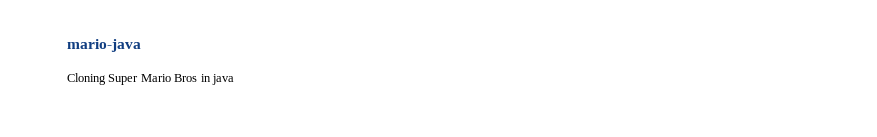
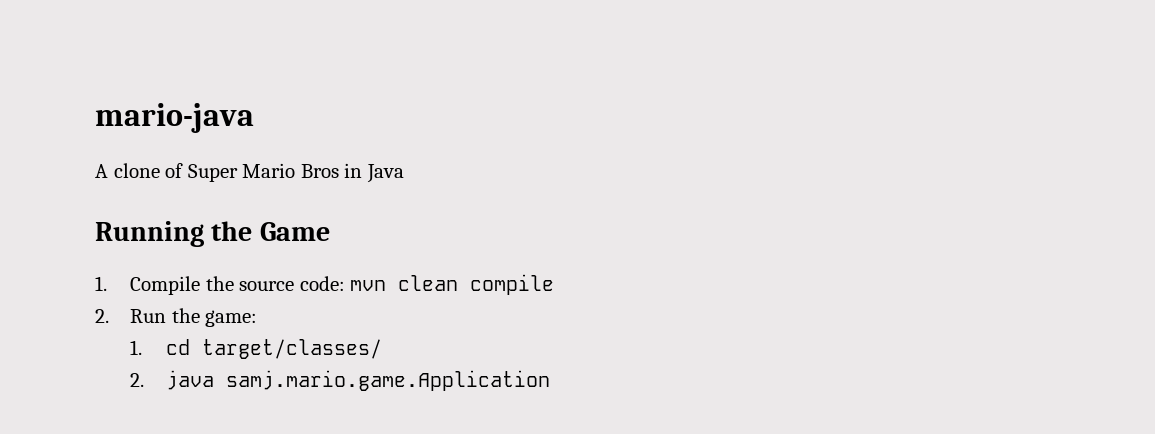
[67,73,106,85] Cloning -> [95,163,184,178] A clone of
[211,74,234,85] java -> [366,164,404,183] [95,221,330,247] [95,274,555,295] [95,308,258,327] [130,339,382,359] [130,370,550,391] Java // Running the Game // 1. Compile the source code: mvn clean compile // 2. Run the game: // 1. cd target/classes/ // 2. java samj.mario.game.Application

